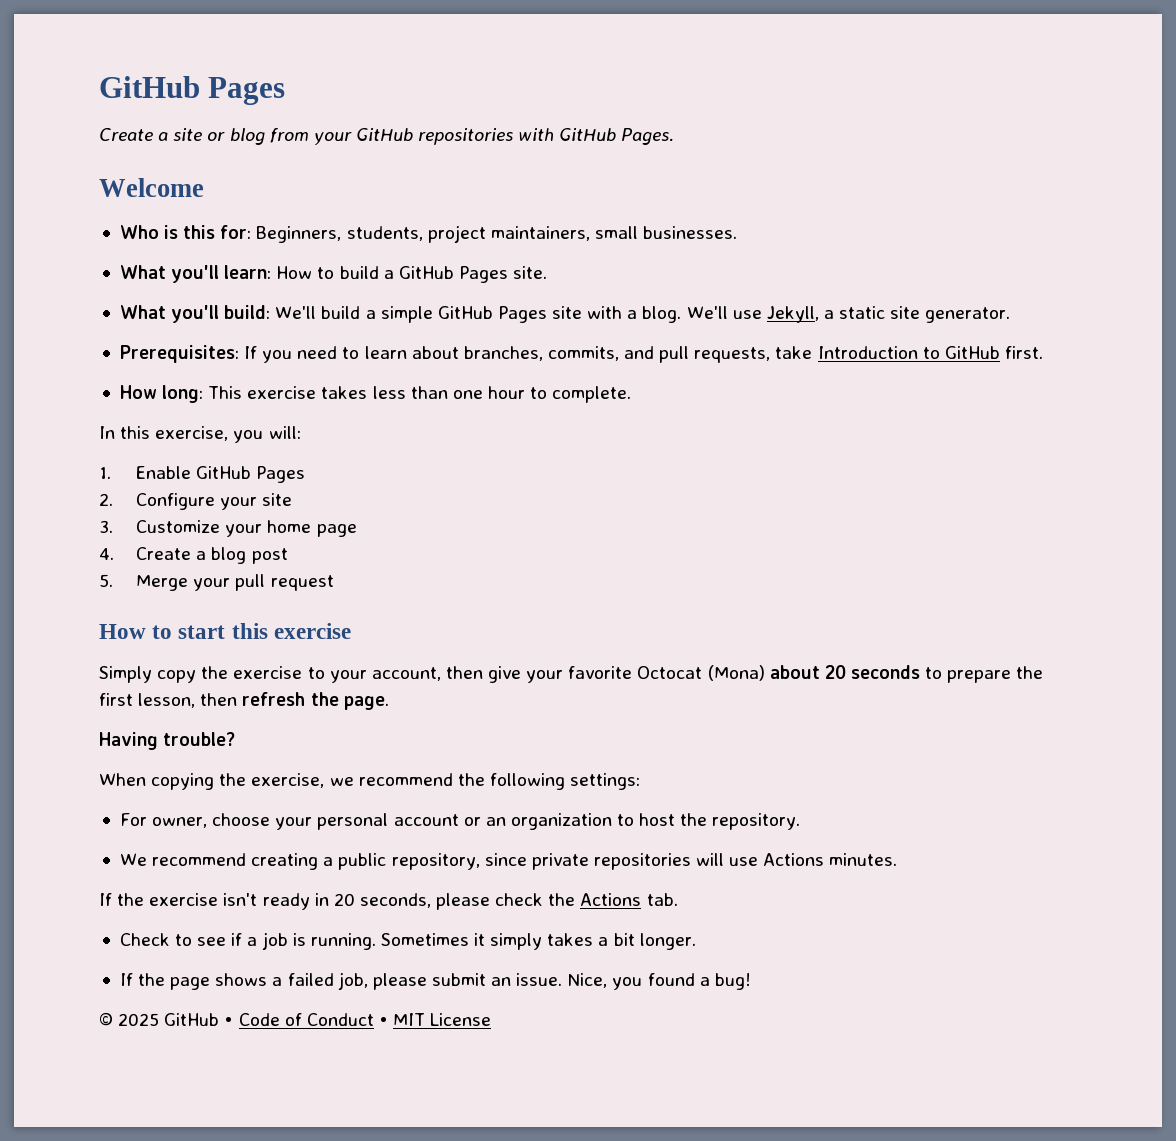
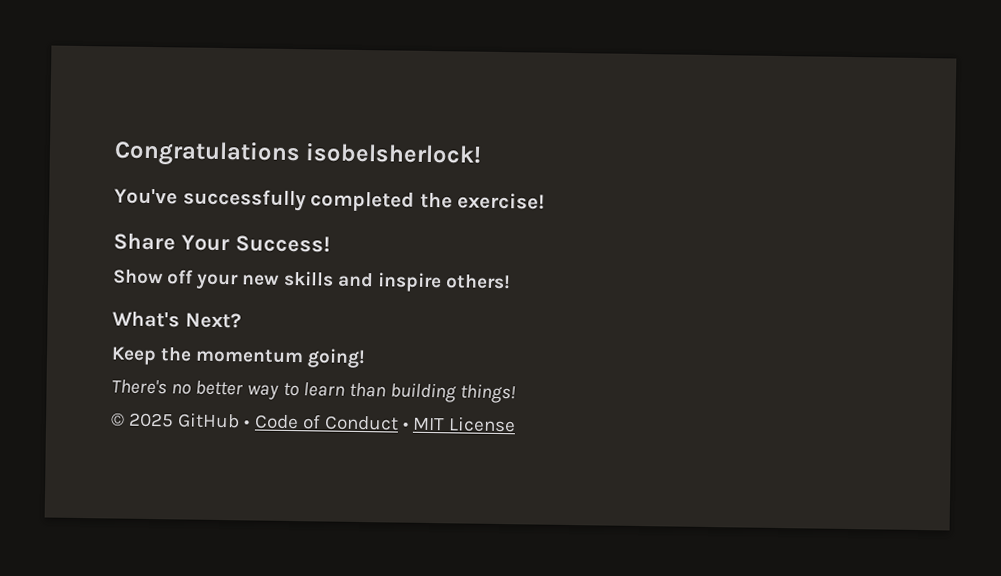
[99,76,286,105] [99,128,675,145] [99,178,204,197] [119,225,738,243] [119,265,548,283] [119,305,1011,323] [119,345,1043,363] [119,385,632,403] [99,426,301,443] [99,466,306,483] [99,493,293,510] [99,520,357,537] [99,547,288,564] [99,574,334,591] [99,623,351,639] [99,665,1044,683] [99,692,389,710] [99,732,236,750] [99,773,641,790] [119,813,801,830] [119,853,898,870] [99,893,678,910] [119,932,696,950] [119,972,751,990] GitHub Pages // Create a site or blog from your GitHub repositories with GitHub Pages. // Welcome // Who is this for: Beginners, students, project maintainers, small businesses. // What you'll learn: How to build a GitHub Pages site. // What you'll build: We'll build a simple GitHub Pages site with a blog. We'll use Jekyll, a static site generator. // Prerequisites: If you need to learn about branches, commits, and pull requests, take Introduction to GitHub first. // How long: This exercise takes less than one hour to complete. // In this exercise, you will: // 1. Enable GitHub Pages // 2. Configure your site // 3. Customize your home page // 4. Create a blog post // 5. Merge your pull request // How to start this exercise // Simply copy the exercise to your account, then give your favorite Octocat (Mona) about 20 seconds to prepare the first lesson, then refresh the page. // Having trouble? // When copying the exercise, we recommend the following settings: // For owner, choose your personal account or an organization to host the repository. // We recommend creating a public repository, since private repositories will use Actions minutes. // If the exercise isn't ready in 20 seconds, please check the Actions tab. // Check to see if a job is running. Sometimes it simply takes a bit longer. // If the page shows a failed job, please submit an issue. Nice, you found a bug! -> [114,139,483,168] [114,188,546,212] [113,232,330,253] [113,268,511,293] [112,310,242,329] [111,346,367,369] [111,379,517,404] Congratulations isobelsherlock! // You've successfully completed the exercise! // Share Your Success! // Show off your new skills and inspire others! // What's Next? // Keep the momentum going! // There's no better way to learn than building things!

